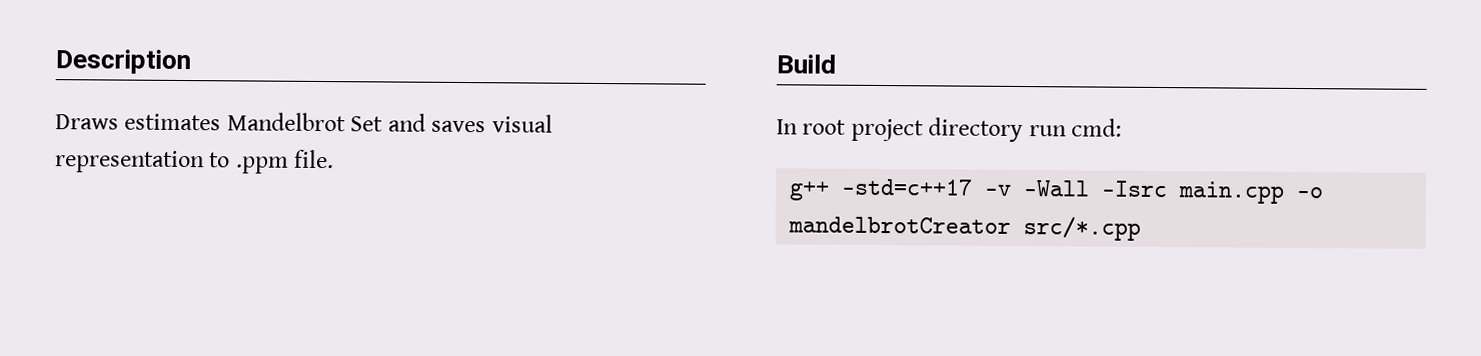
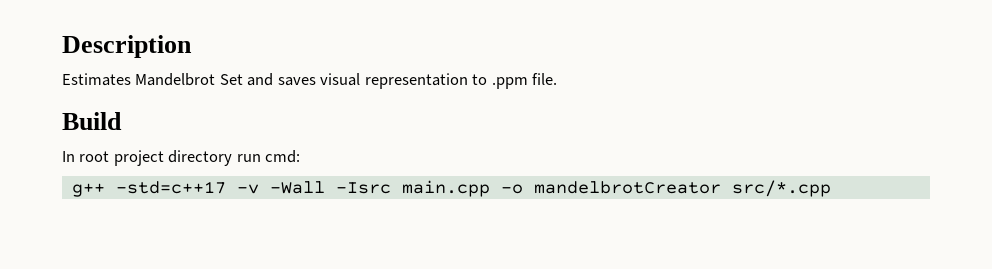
[55,113,222,131] Draws estimates -> [62,73,131,86] Estimates

